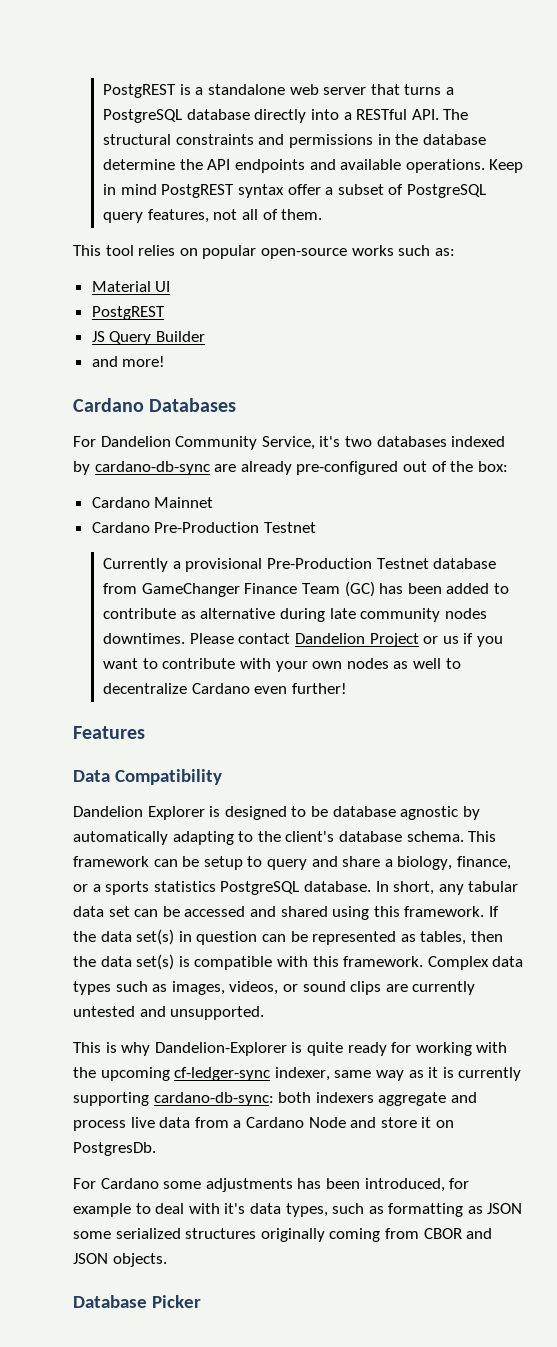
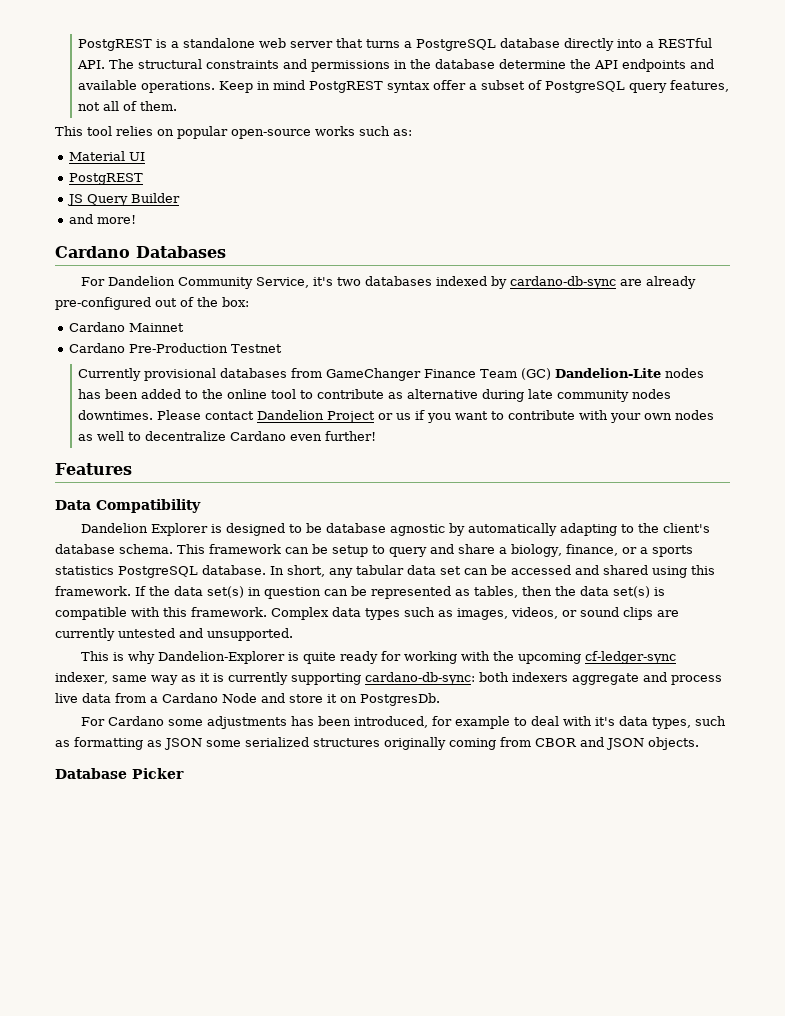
[172,558,497,572] a provisional Pre-Production Testnet database -> [144,368,288,381] provisional databases
(375, 589) none -> [555,368,705,378] Dandelion-Lite nodes
(509, 588) none -> [202,389,314,399] the online tool to

